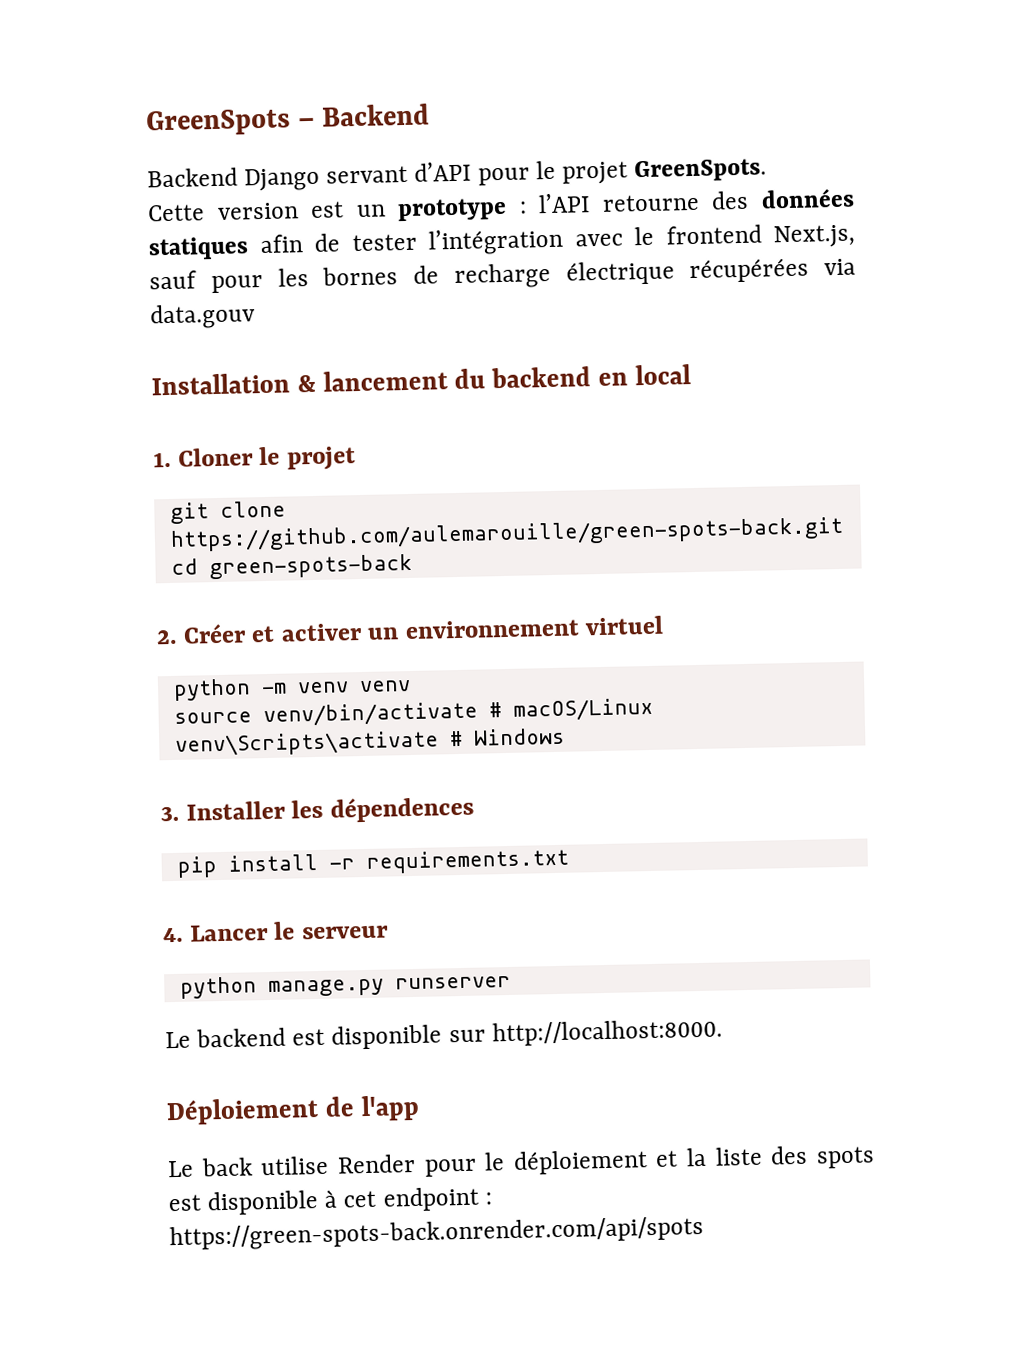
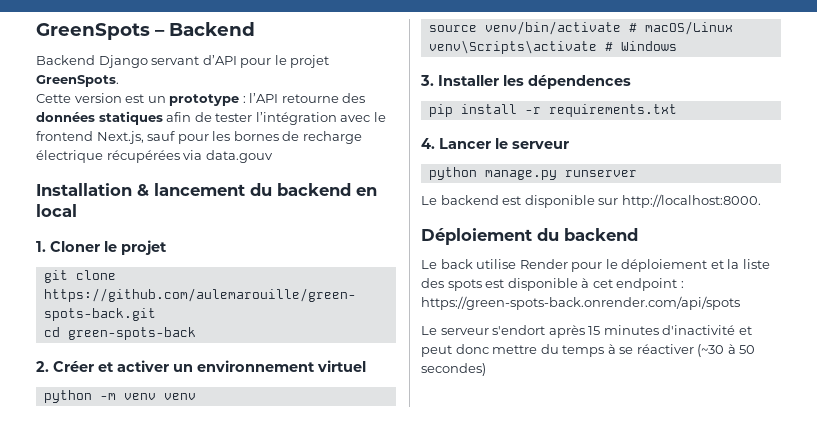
[324,1094,420,1122] de l'app -> [537,228,638,241] du backend
(704, 1233) none -> [421,325,752,338] [421,344,756,357] [421,363,486,376] // Le serveur s'endort après 15 minutes d'inactivité et peut donc mettre du temps à se réactiver (~30 à 50 secondes)

